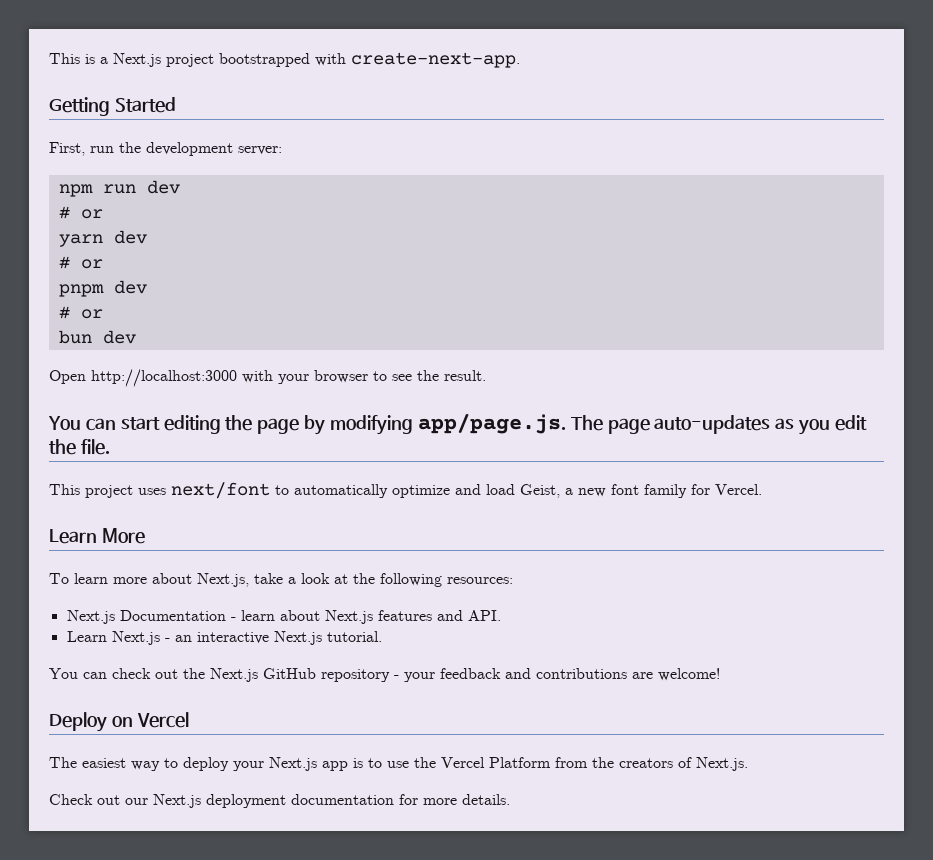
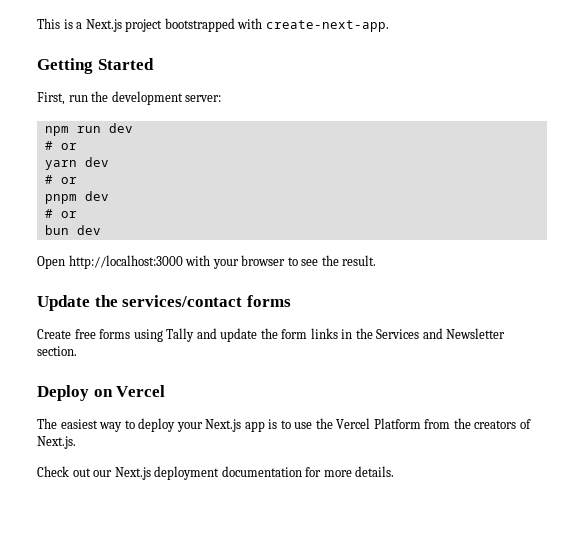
[48,413,867,435] [49,439,110,455] [49,482,762,499] [49,528,145,544] [49,573,513,587] [66,610,501,624] [66,631,382,645] [49,668,720,682] You can start editing the page by modifying app/page.js. The page auto-updates as you edit the file. // This project uses next/font to automatically optimize and load Geist, a new font family for Vercel. // Learn More // To learn more about Next.js, take a look at the following resources: // Next.js Documentation - learn about Next.js features and API. // Learn Next.js - an interactive Next.js tutorial. // You can check out the Next.js GitHub repository - your feedback and contributions are welcome! -> [37,295,291,311] [37,328,506,342] [37,346,77,356] Update the services/contact forms // Create free forms using Tally and update the form links in the Services and Newsletter section.

